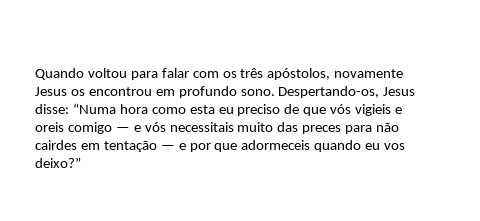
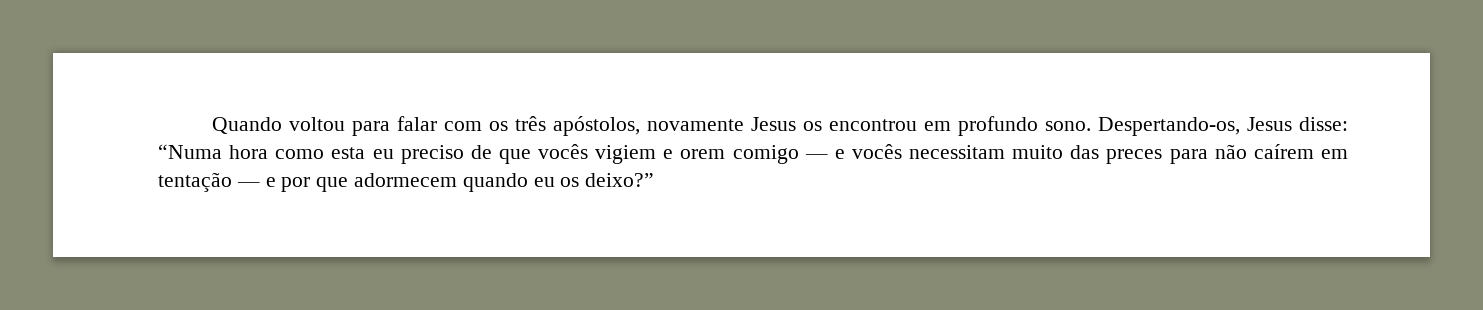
[330,104,403,116] [35,122,64,132] vós vigieis e oreis -> [538,144,726,164] vocês vigiem e orem
[144,122,234,132] vós necessitais -> [851,144,1006,159] vocês necessitam
[35,140,77,150] cairdes -> [1253,144,1314,159] caírem
[241,140,311,150] adormeceis -> [354,173,458,187] adormecem
[384,143,406,150] vos -> [560,177,580,187] os

